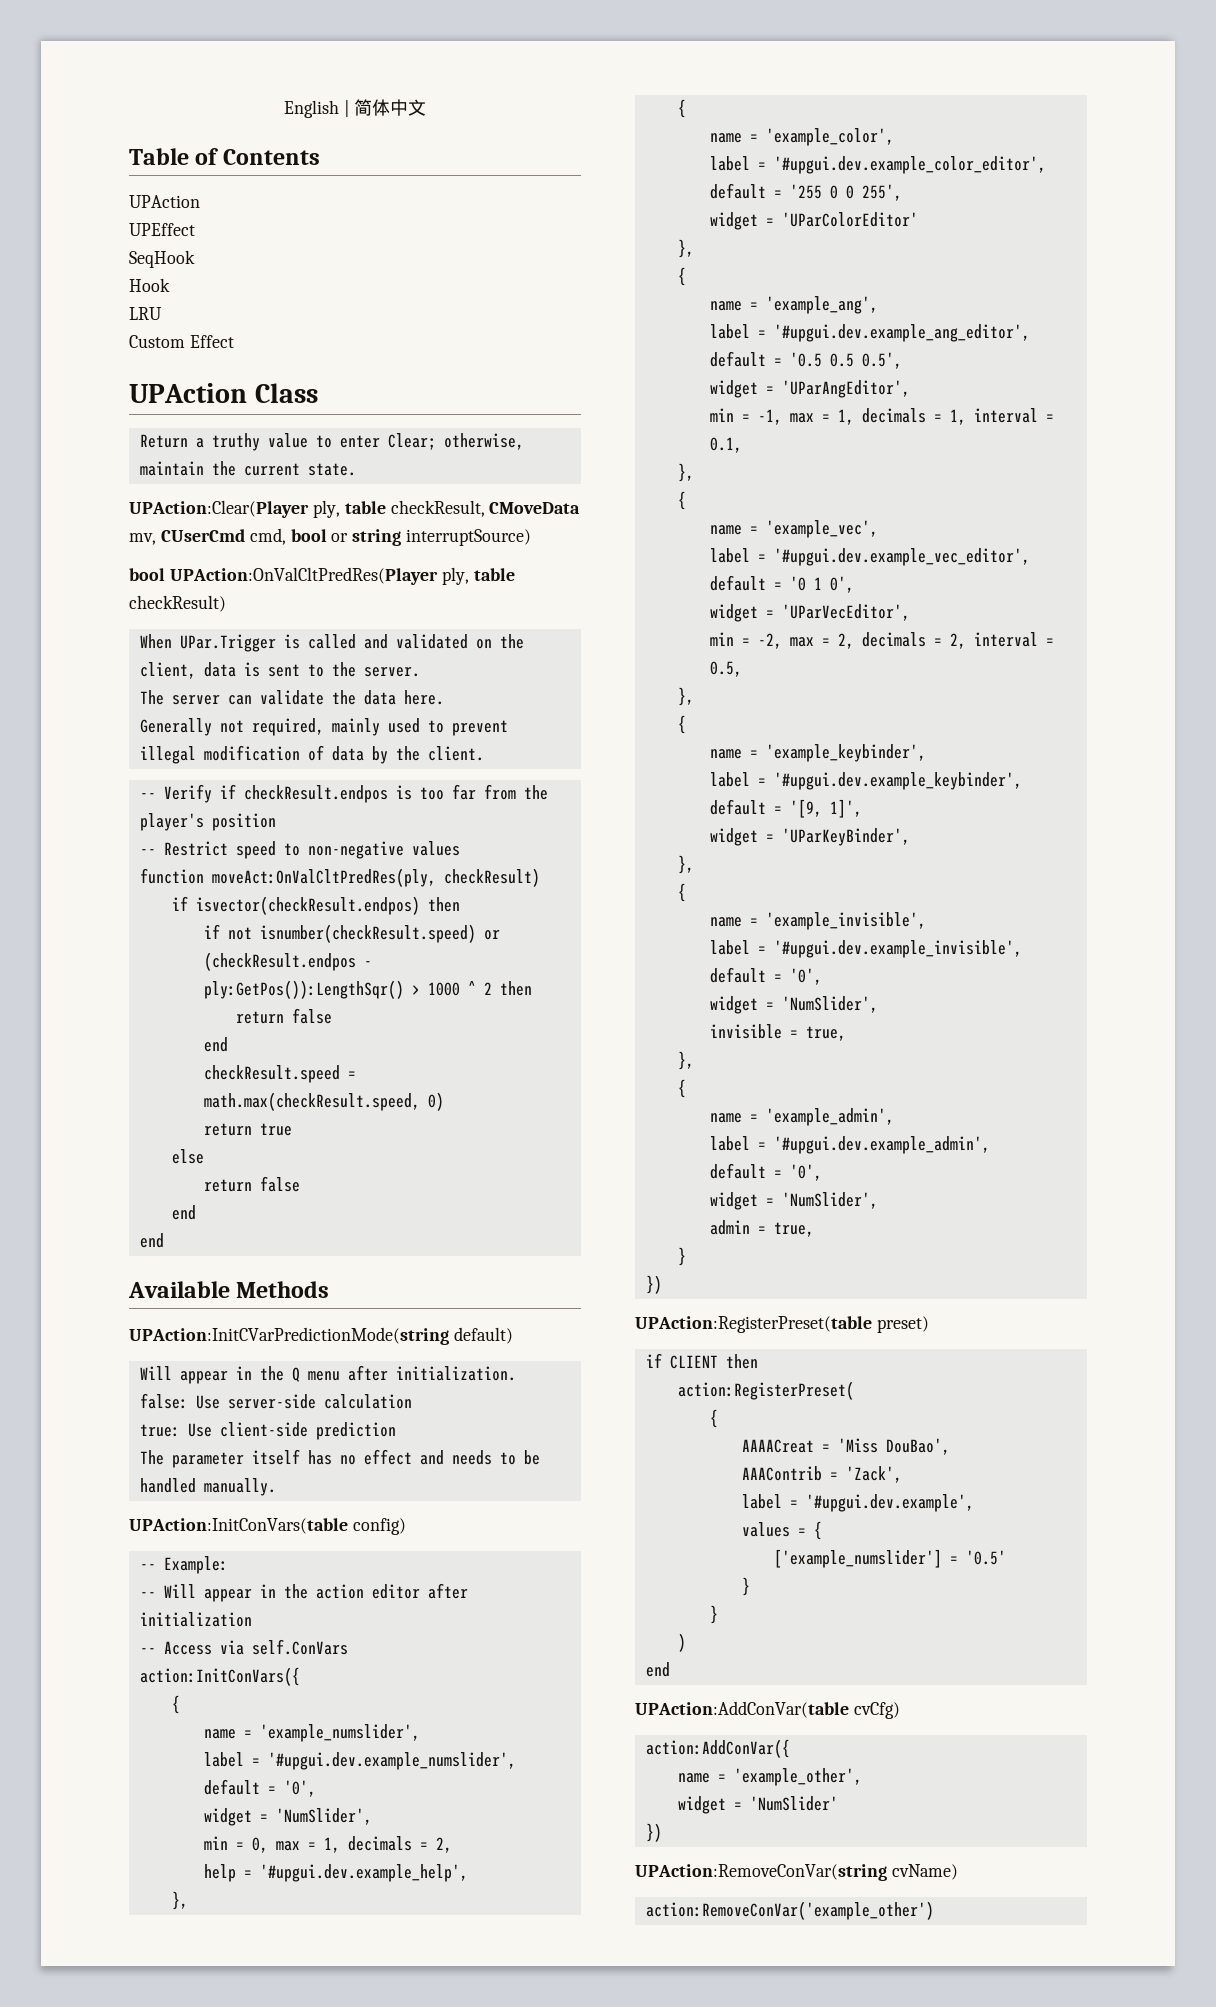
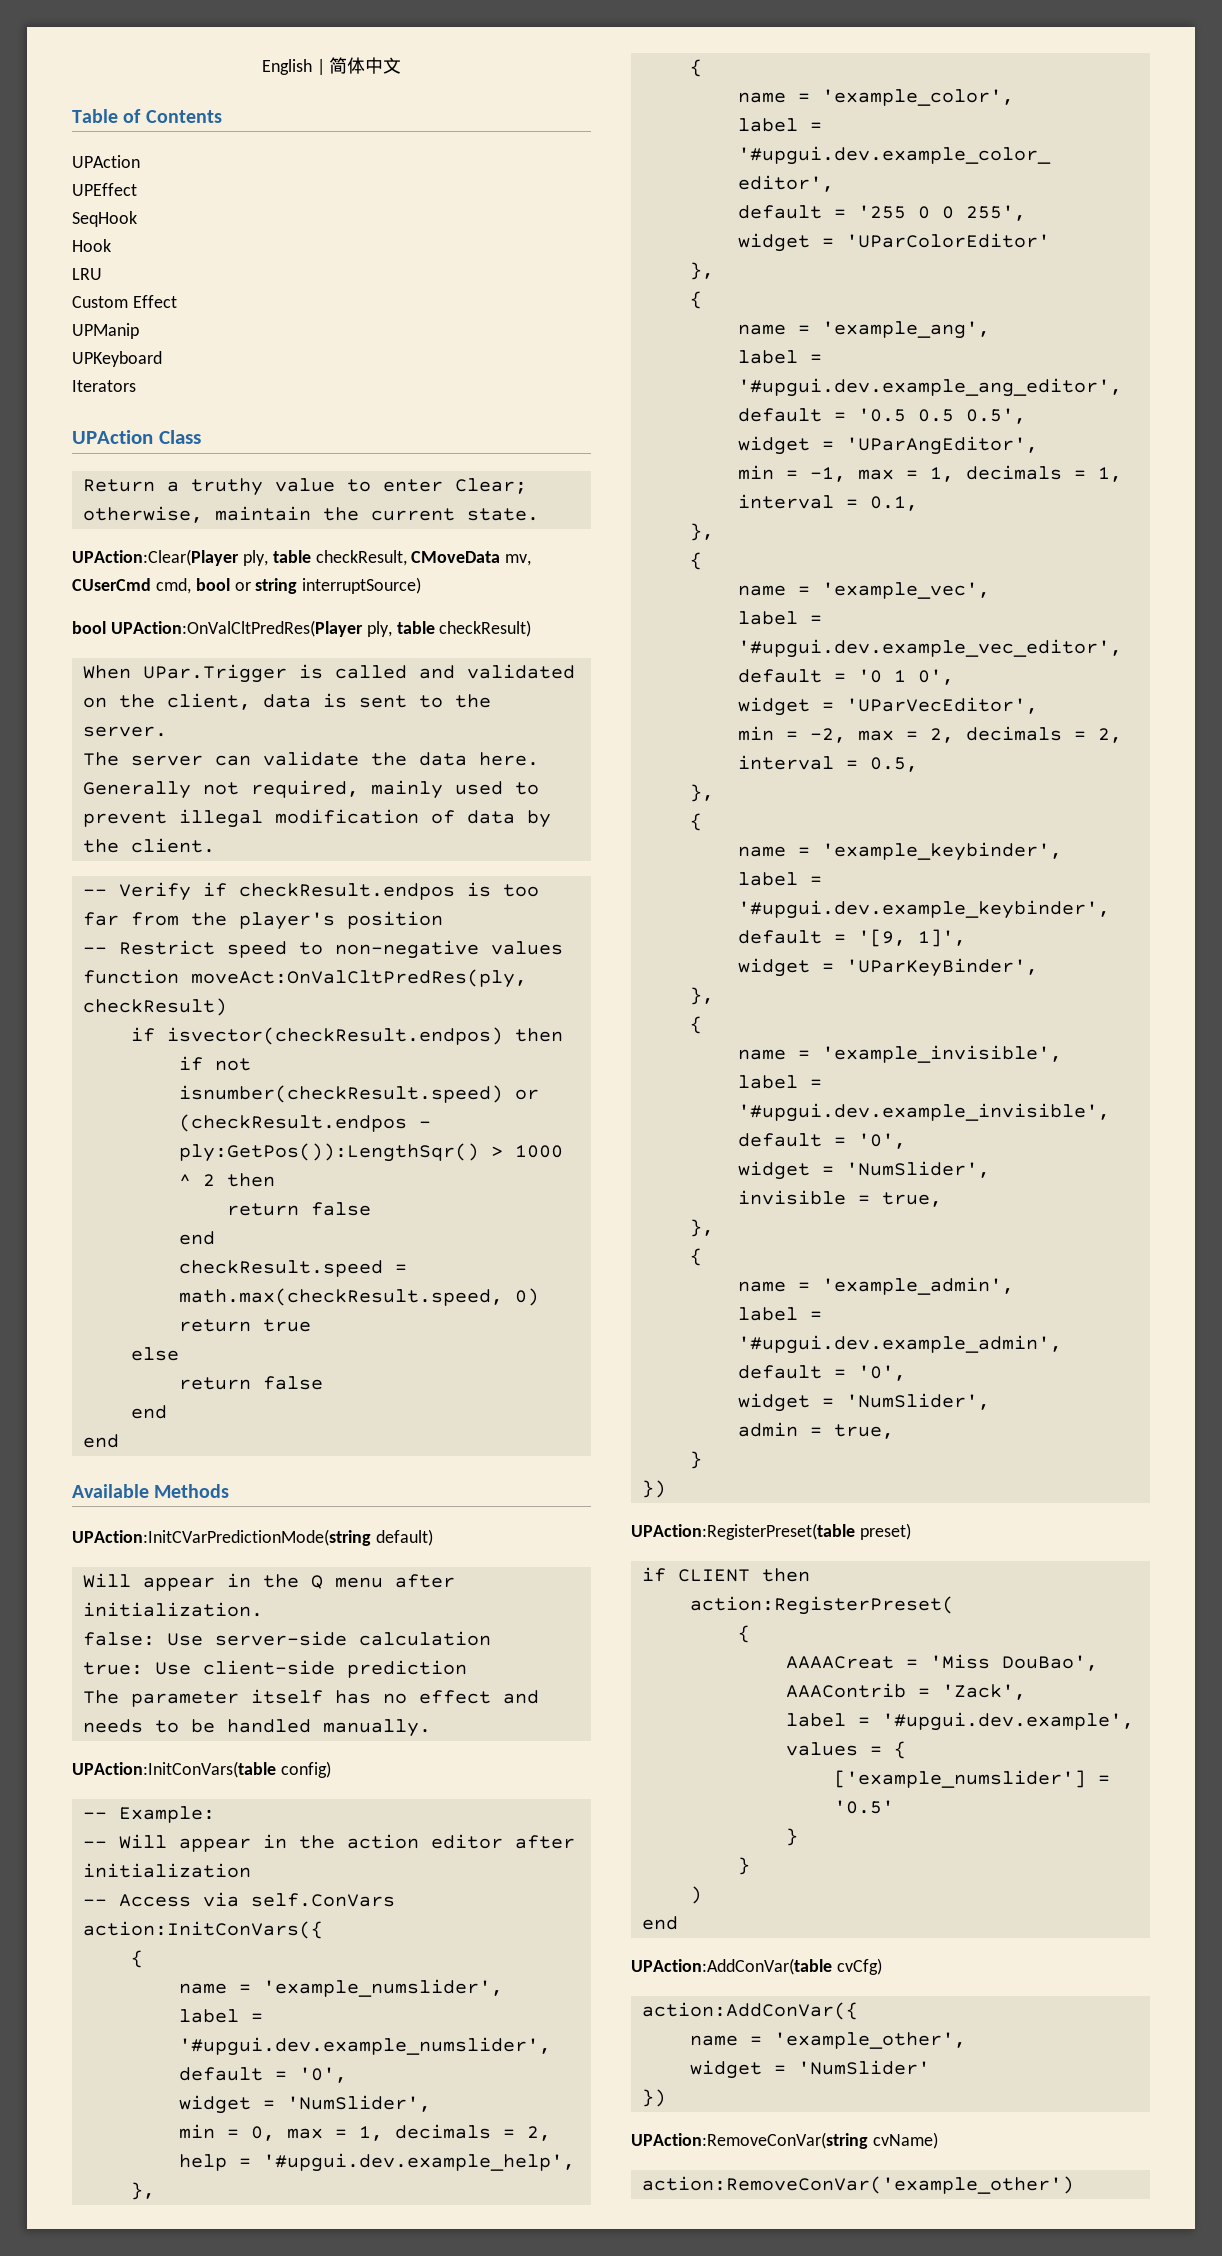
(234, 341) none -> [72,323,139,339] [72,351,162,367] [72,380,136,392] // UPManip // UPKeyboard // Iterators

